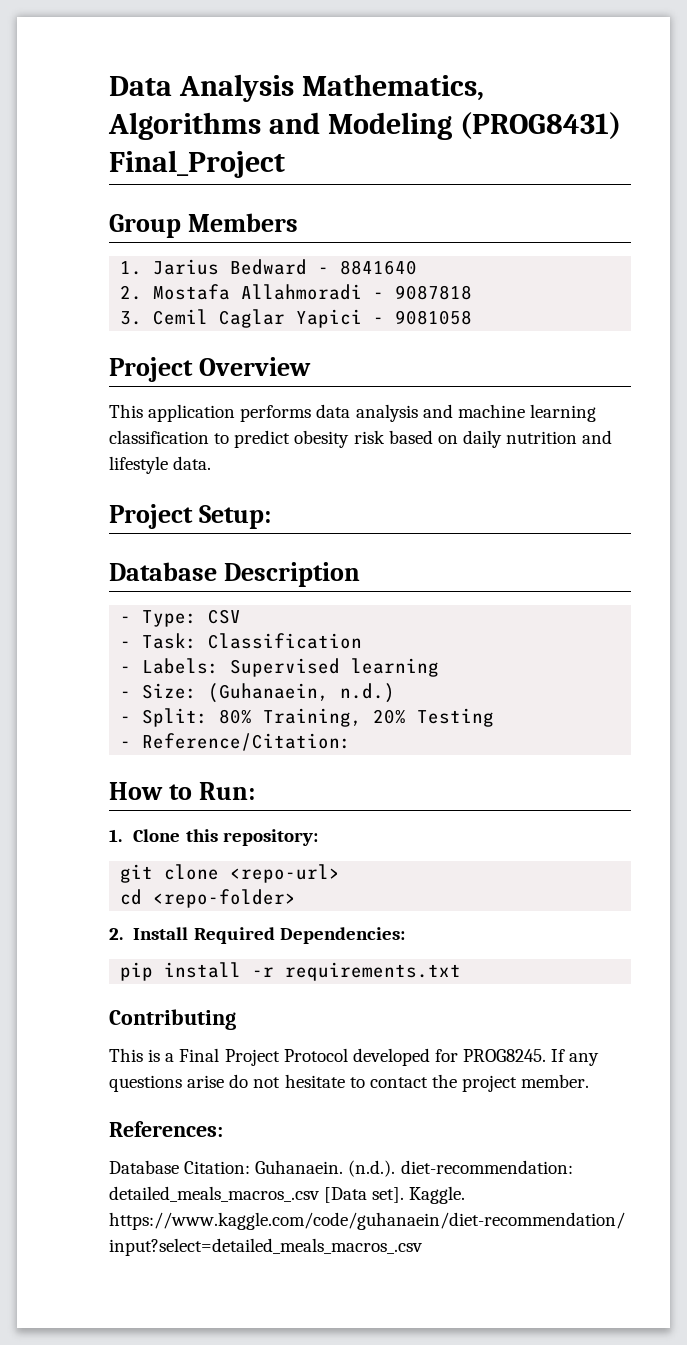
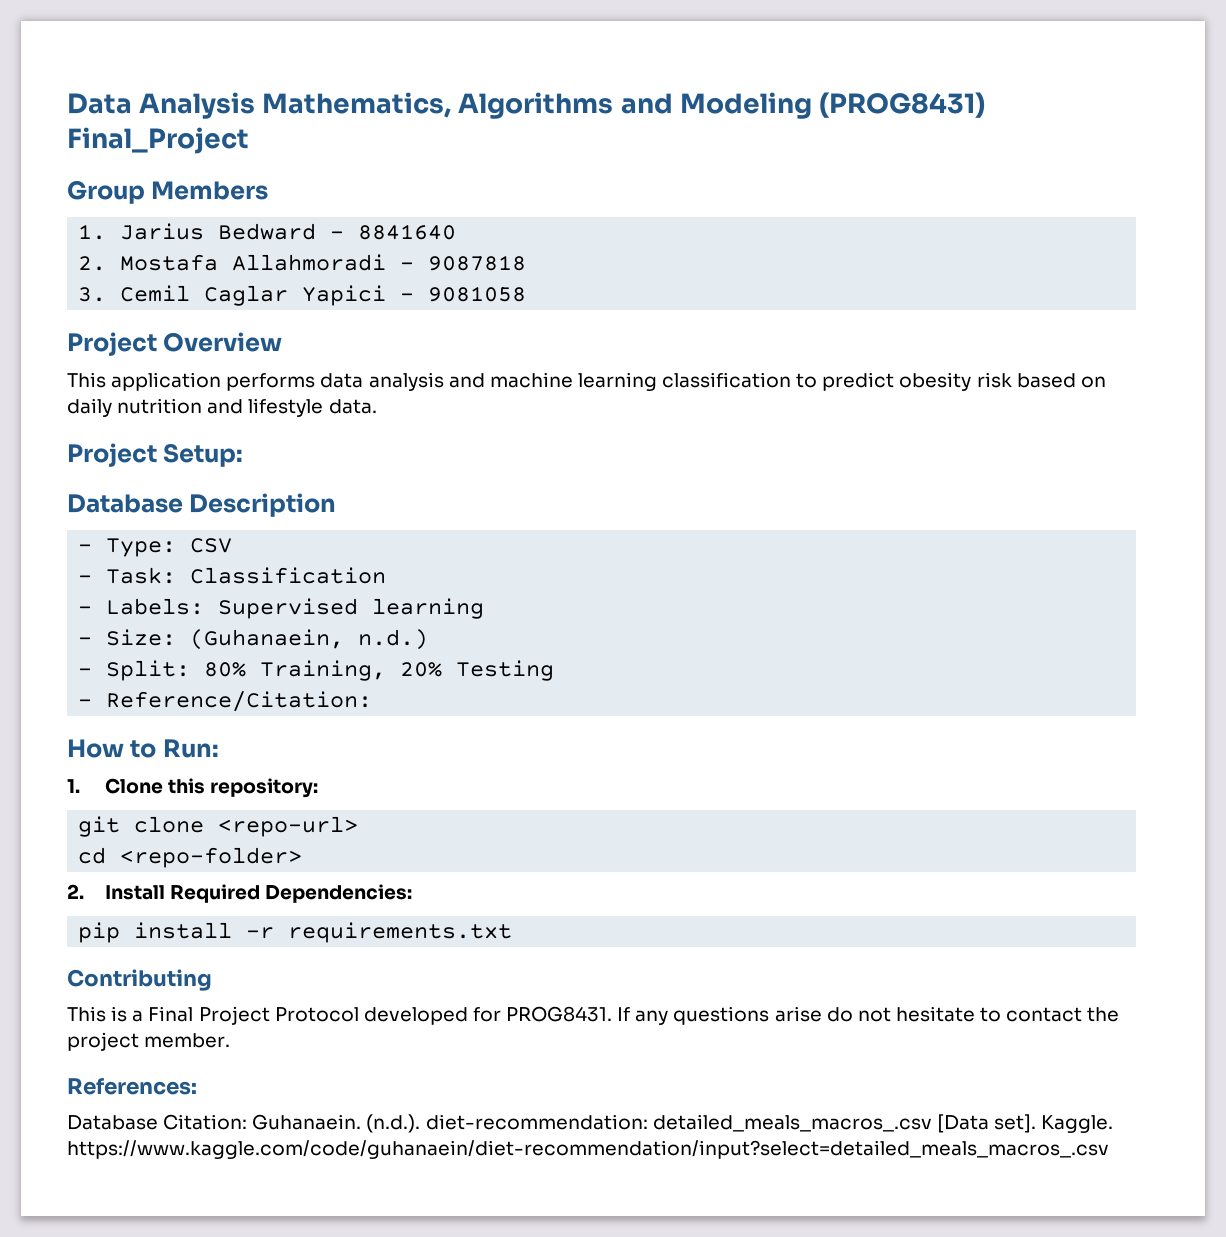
[463,1049,547,1062] PROG8245. -> [506,1006,613,1022] PROG8431.

